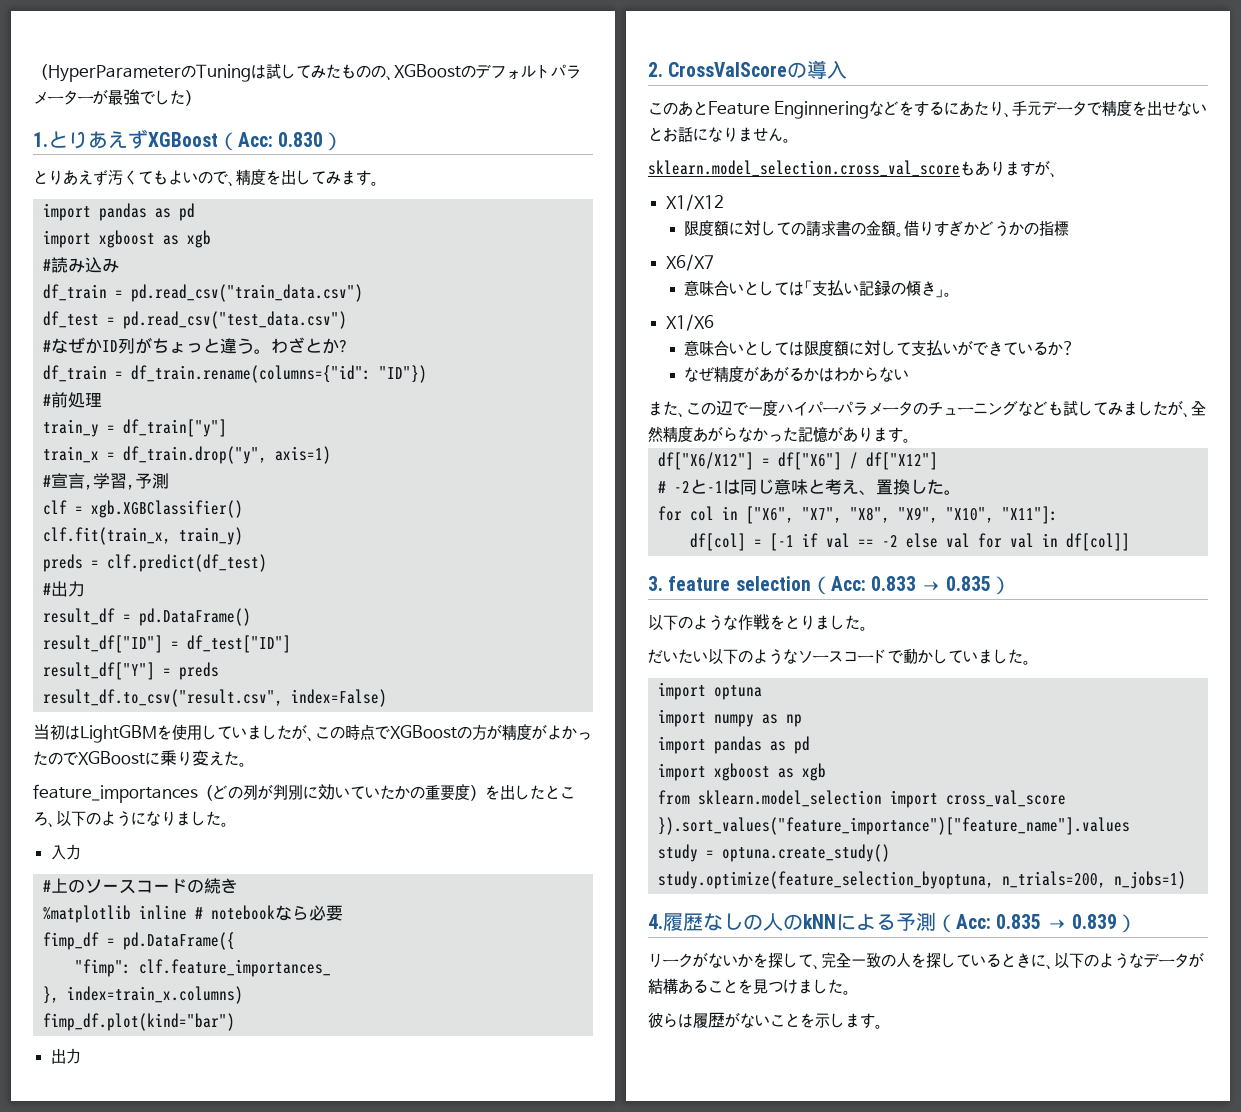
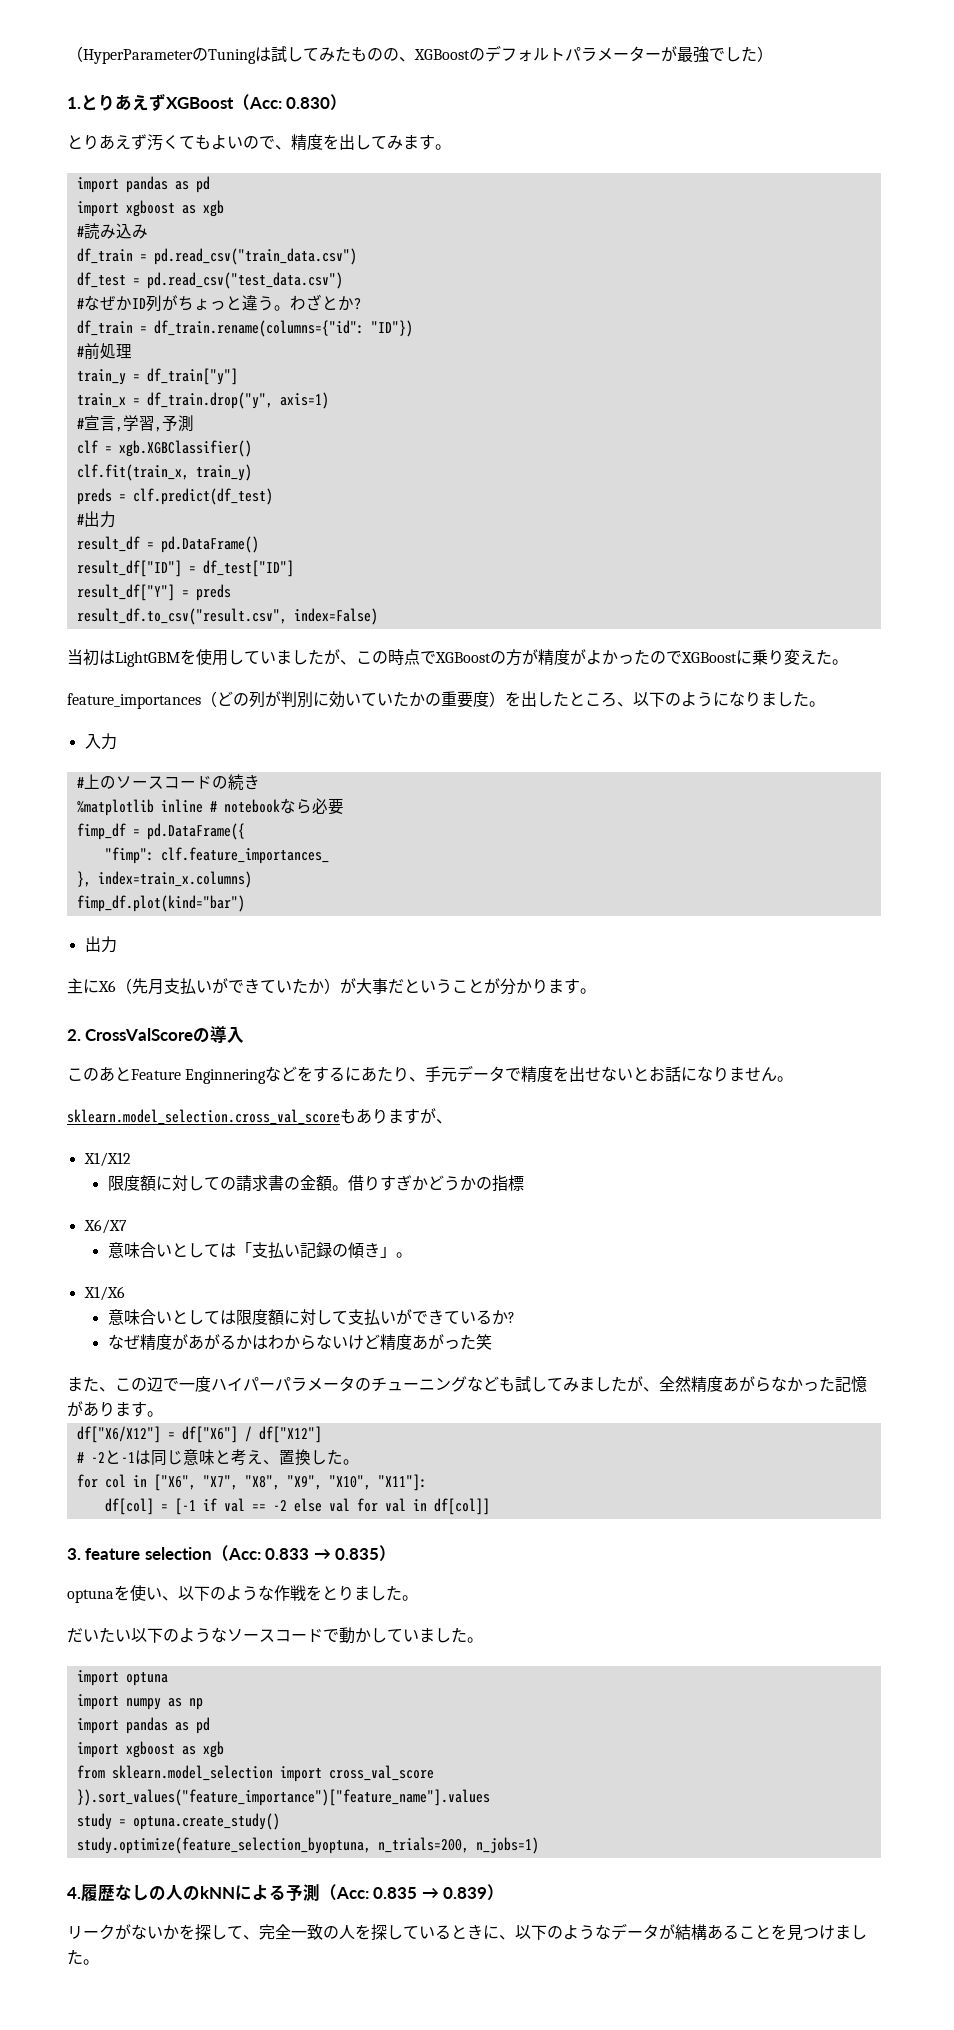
(82, 1056) none -> [67,978,596,995] // 主にX6（先月支払いができていたか）が大事だということが分かります。
(910, 374) none -> [347,1334,492,1350] けど精度あがった笑
(1012, 585) none -> [67,1585,178,1603] optunaを使い、
[648,1012,883,1029] // 彼らは履歴がないことを示します。 -> (99, 1962) none

